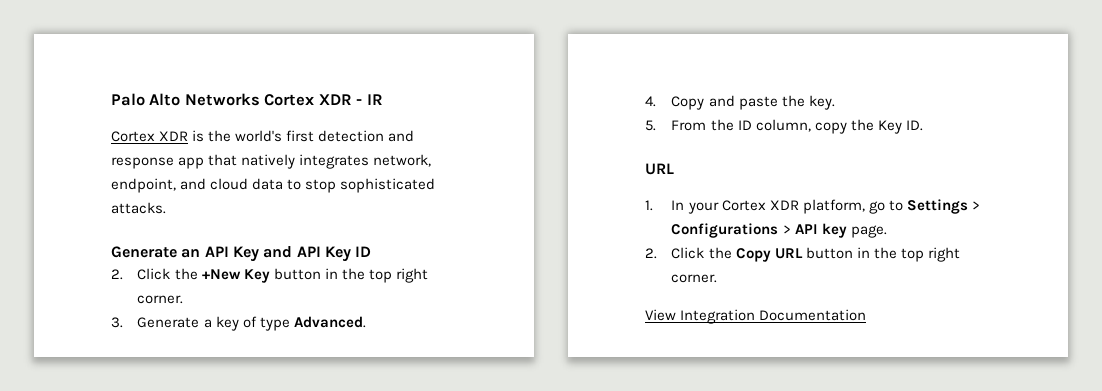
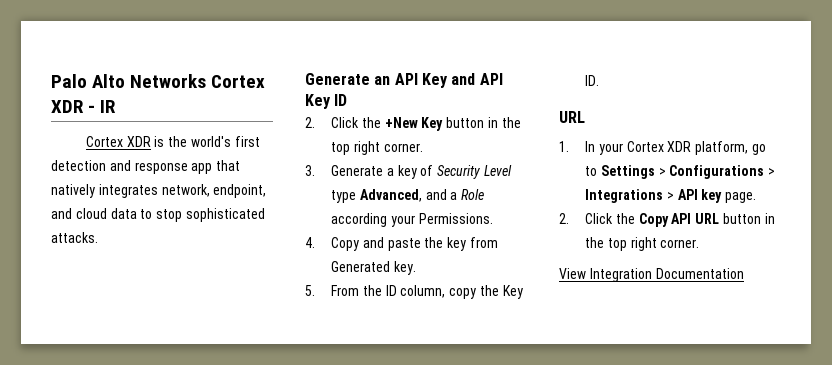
[259,316,366,331] type Advanced. -> [437,165,512,179] [330,189,485,203] [330,213,493,227] Security Level type Advanced, and a Role according your Permissions.
(805, 101) none -> [447,237,498,251] [330,261,390,272] key from Generated
(791, 229) none -> [584,189,674,203] Integrations >
(771, 255) none -> [671,213,692,224] API

